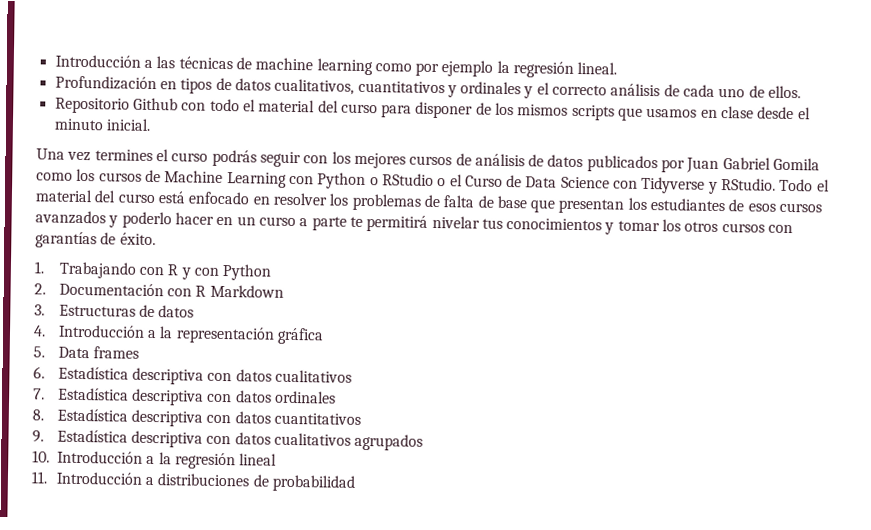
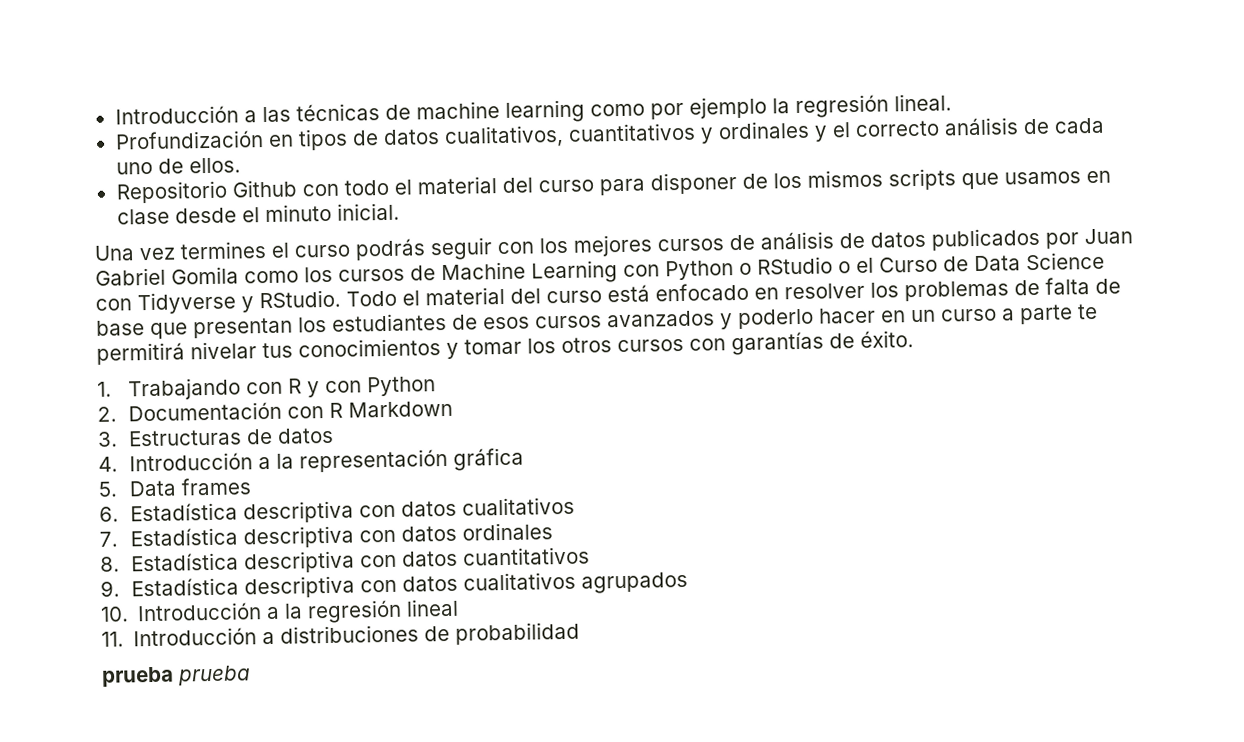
(356, 483) none -> [101,665,251,687] // prueba prueba

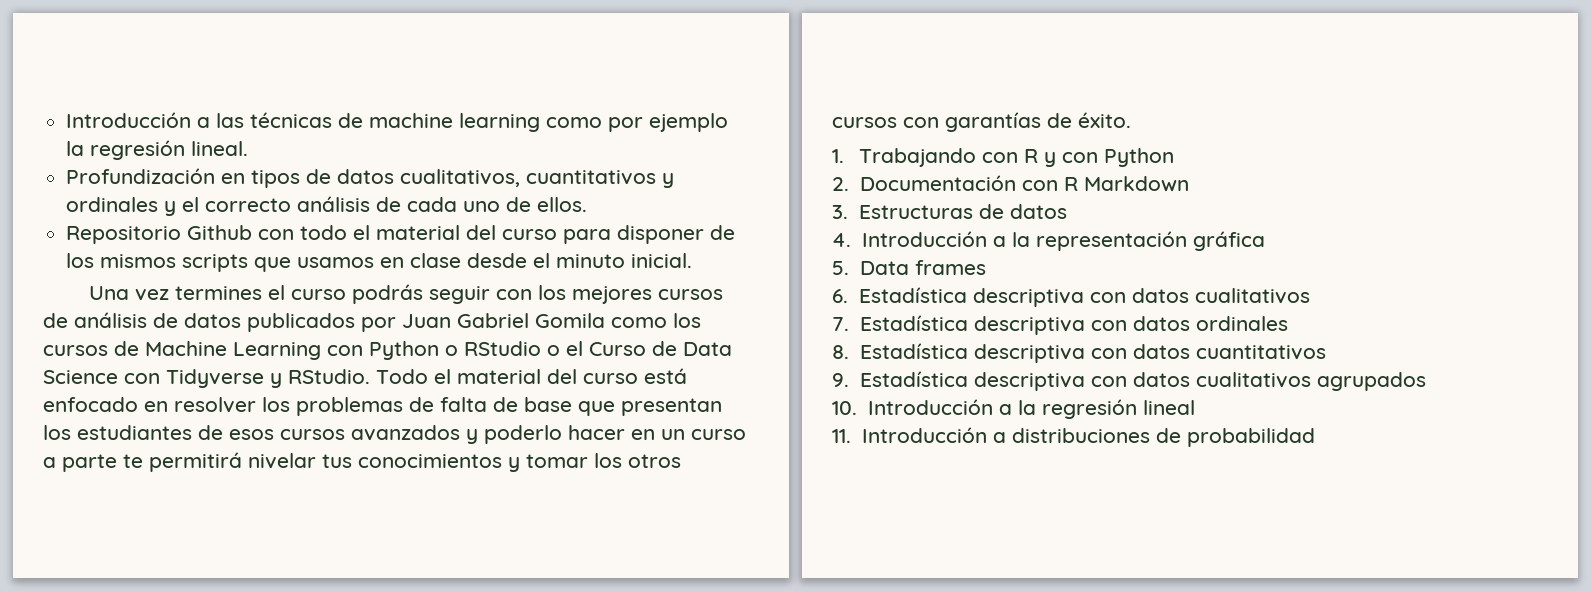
[101,665,251,687] // prueba prueba -> (1315, 437) none

